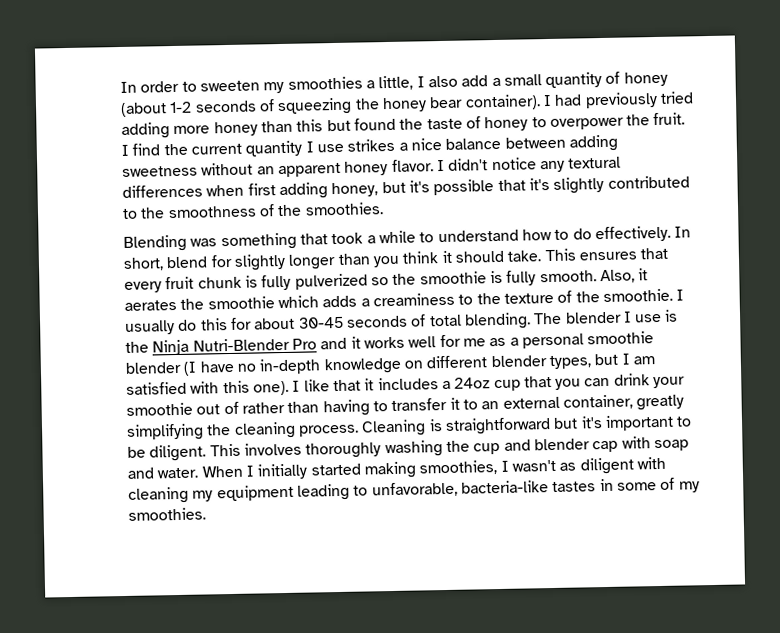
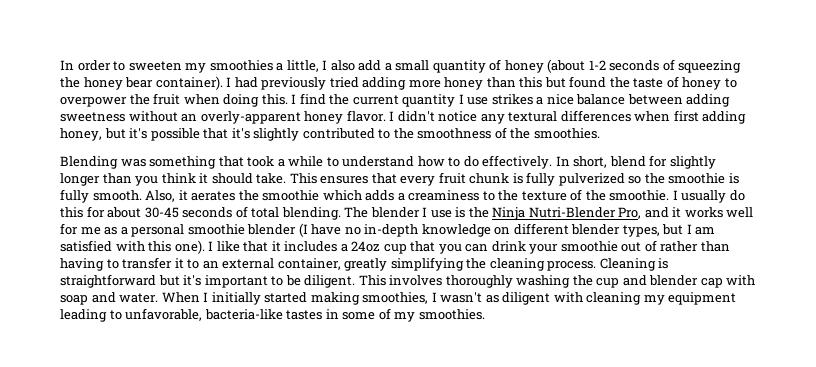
[653,112,686,126] fruit. -> [153,93,288,107] fruit when doing this.
[277,162,341,178] apparent -> [200,111,301,124] overly-apparent
[291,338,317,350] Pro -> [618,207,642,219] Pro,

